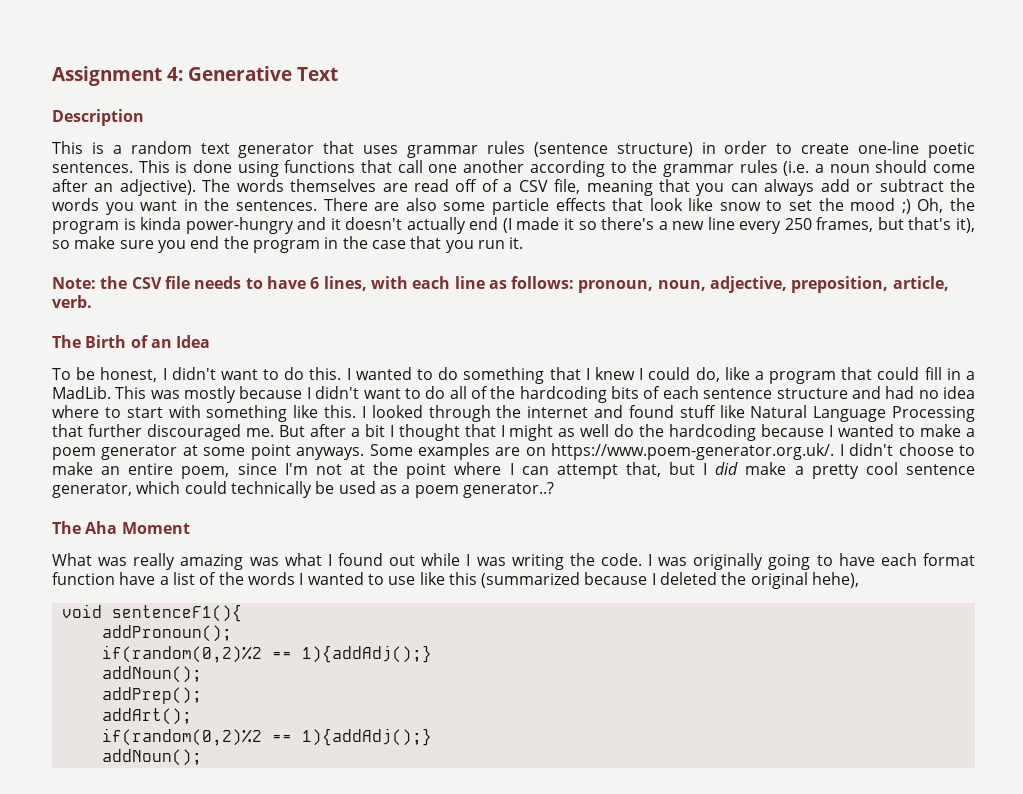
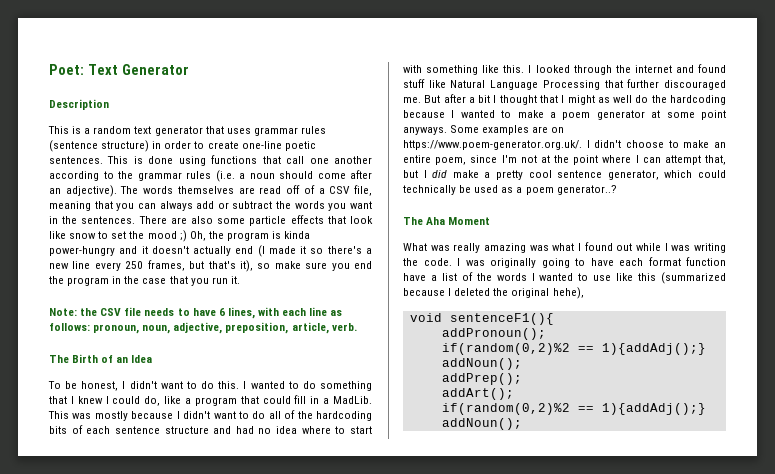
[52,66,292,86] Assignment 4: Generative -> [49,64,84,75] Poet:
(338, 74) none -> [121,64,189,75] Generator

